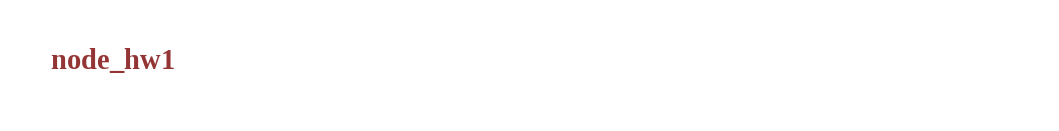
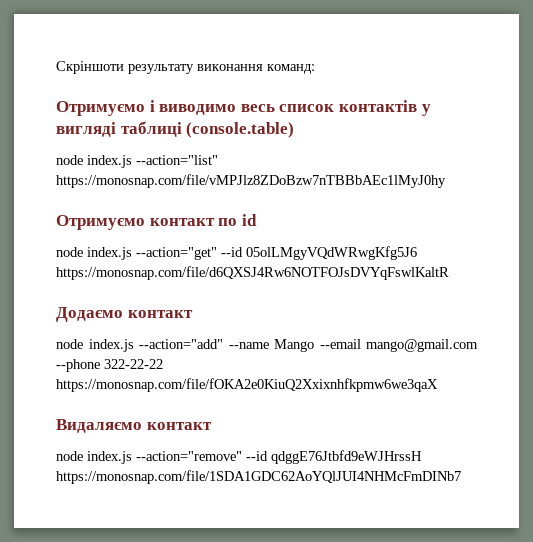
[51,48,175,73] node_hw1 -> [56,61,315,74] [56,100,431,116] [56,121,295,138] [56,155,218,168] [56,174,446,188] [56,214,257,230] [56,246,417,260] [56,266,449,280] [56,307,193,322] [56,339,478,352] [56,359,163,372] [56,378,438,392] [56,419,212,433] [56,450,422,464] [56,470,461,484] Cкріншоти результату виконання команд: // Отримуємо і виводимо весь список контактів у вигляді таблиці (console.table) // node index.js --action="list" https://monosnap.com/file/vMPJlz8ZDoBzw7nTBBbAEc1lMyJ0hy // Отримуємо контакт по id // node index.js --action="get" --id 05olLMgyVQdWRwgKfg5J6 https://monosnap.com/file/d6QXSJ4Rw6NOTFOJsDVYqFswlKaltR // Додаємо контакт // node index.js --action="add" --name Mango --email mango@gmail.com --phone 322-22-22 https://monosnap.com/file/fOKA2e0KiuQ2Xxixnhfkpmw6we3qaX // Видаляємо контакт // node index.js --action="remove" --id qdggE76Jtbfd9eWJHrssH https://monosnap.com/file/1SDA1GDC62AoYQlJUI4NHMcFmDINb7

